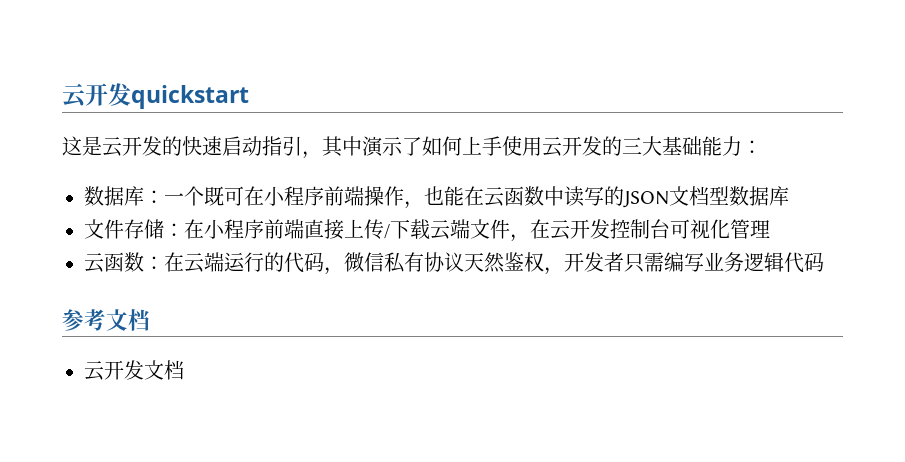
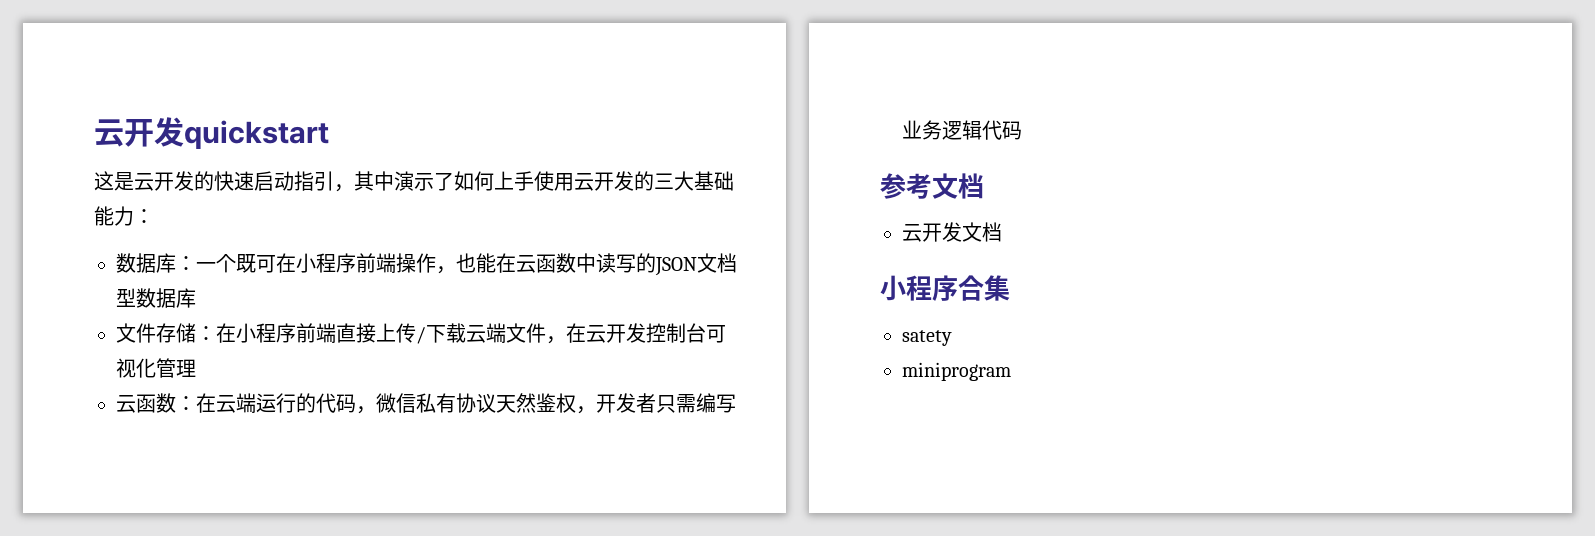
(184, 370) none -> [880,275,1010,301] [902,330,952,346] [902,362,1011,381] // 小程序合集 // satety // miniprogram

